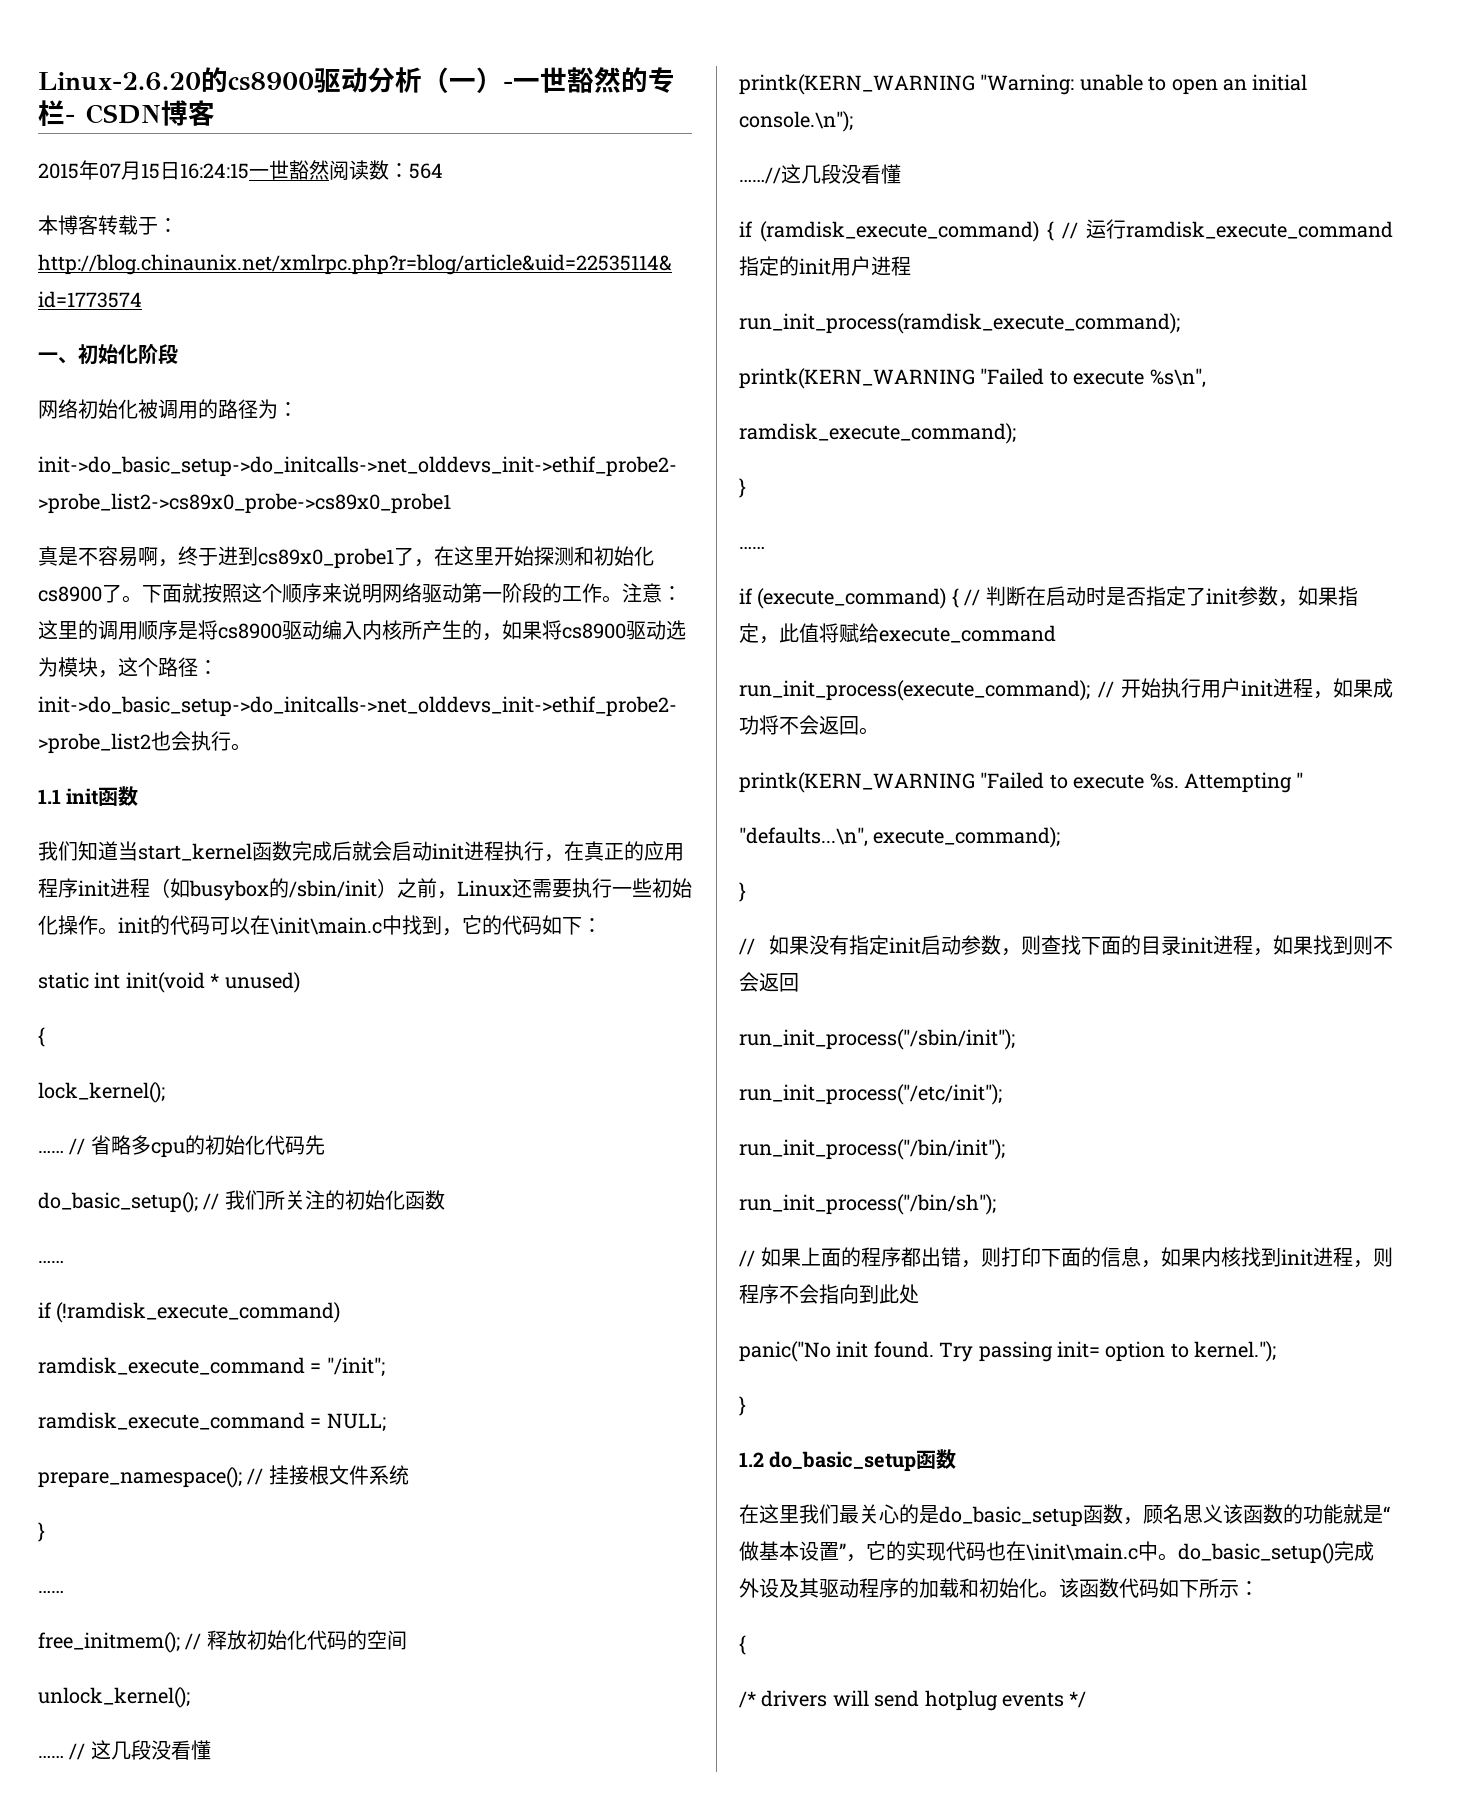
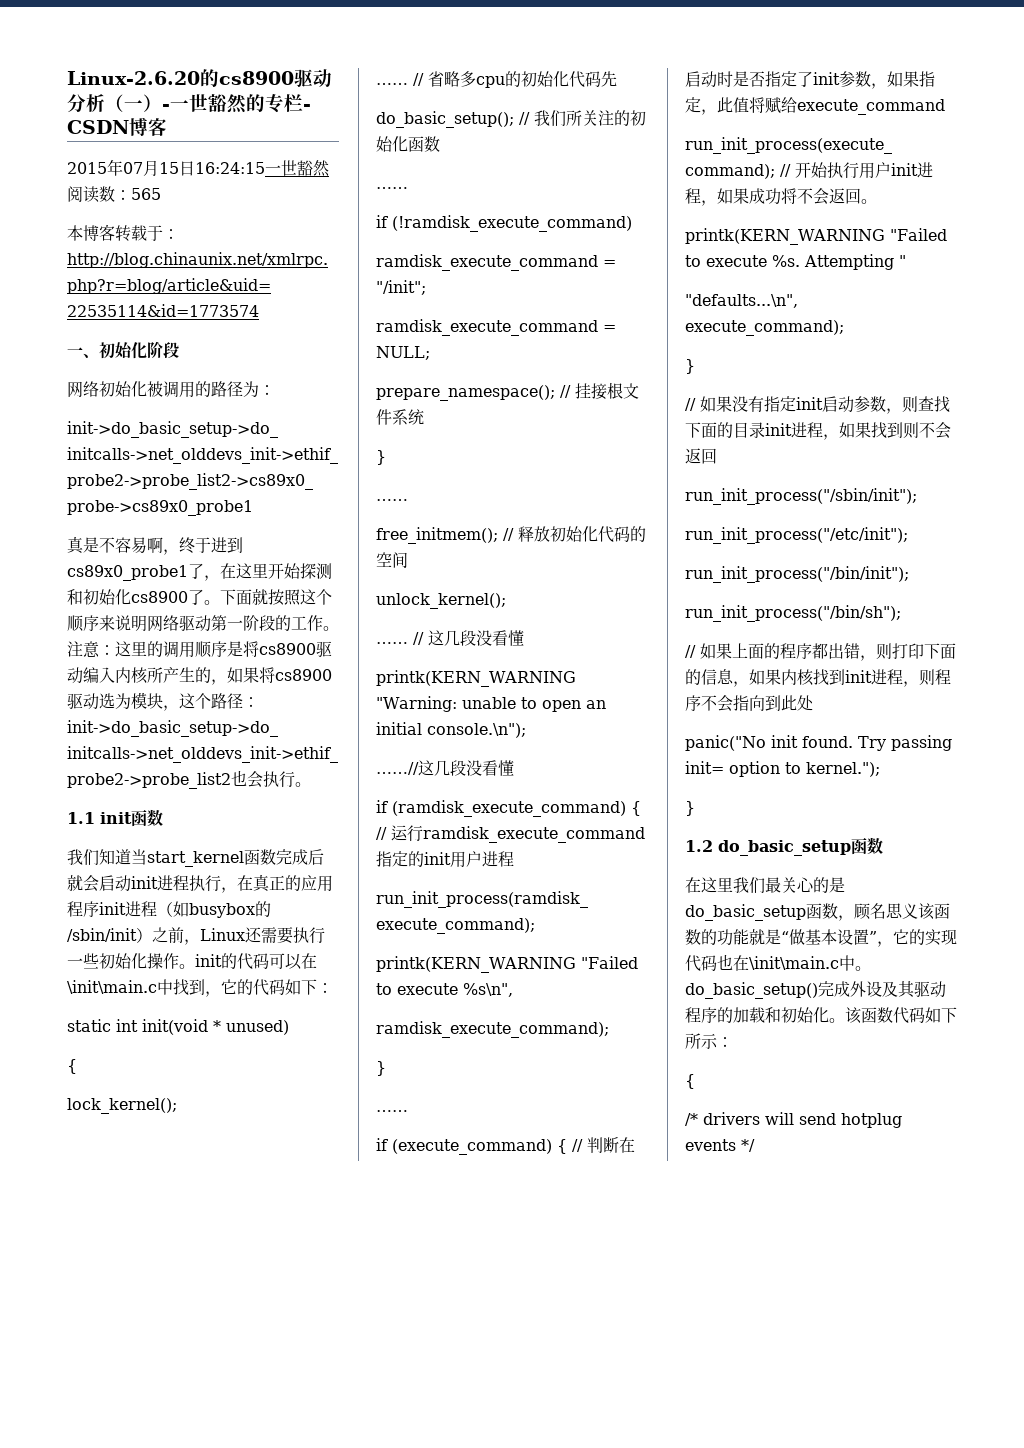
[409,163,443,179] 564 -> [131,188,161,200] 565

